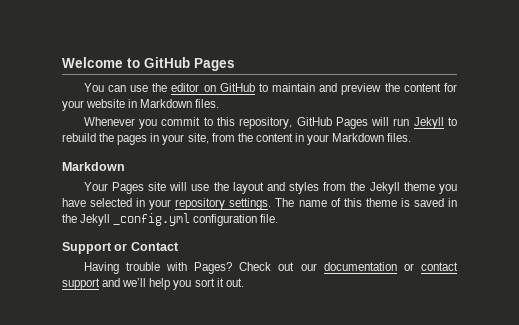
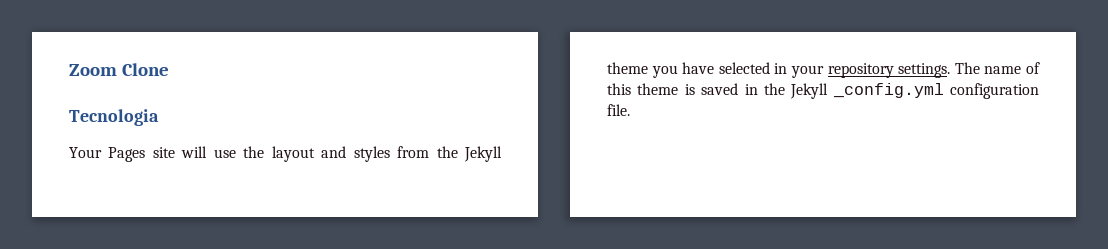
[62,57,235,71] [83,83,457,95] [62,99,220,111] [83,117,457,129] [62,133,412,145] [62,162,125,171] Welcome to GitHub Pages // You can use the editor on GitHub to maintain and preview the content for your website in Markdown files. // Whenever you commit to this repository, GitHub Pages will run Jekyll to rebuild the pages in your site, from the content in your Markdown files. // Markdown -> [69,63,169,76] [69,109,159,126] Zoom Clone // Tecnologia
[62,242,179,254] [83,262,458,274] [62,278,244,290] // Support or Contact // Having trouble with Pages? Check out our documentation or contact support and we’ll help you sort it out. -> (630, 110) none

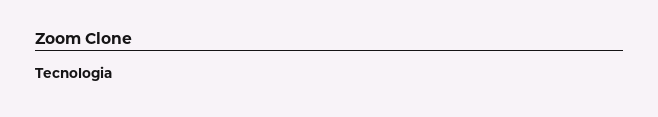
[69,146,502,162] [607,62,1040,78] [607,83,1039,99] [607,104,630,116] // Your Pages site will use the layout and styles from the Jekyll theme you have selected in your repository settings. The name of this theme is saved in the Jekyll _config.yml configuration file. -> (112, 73) none

